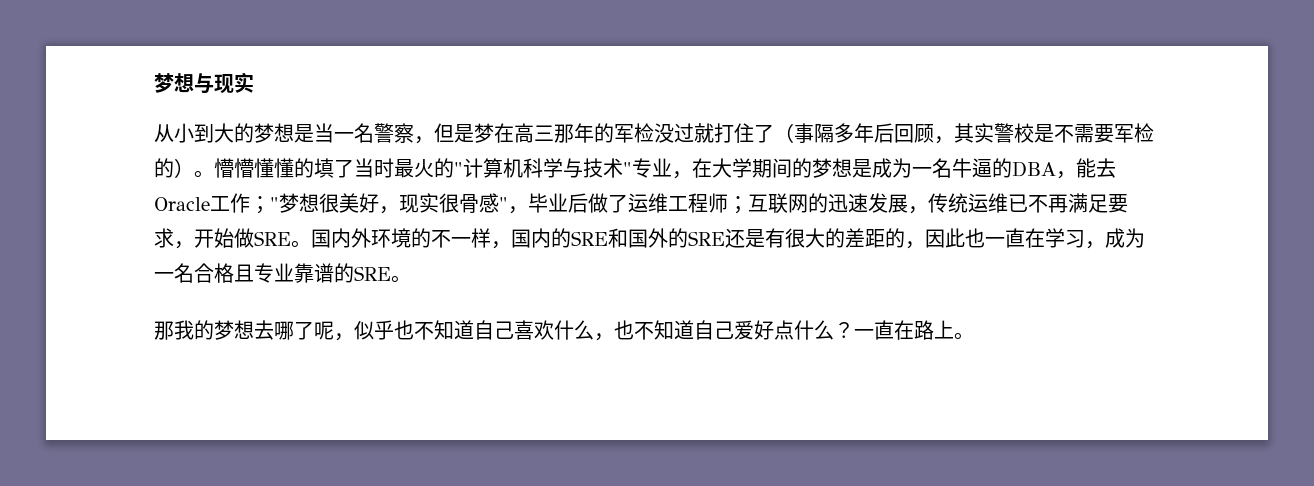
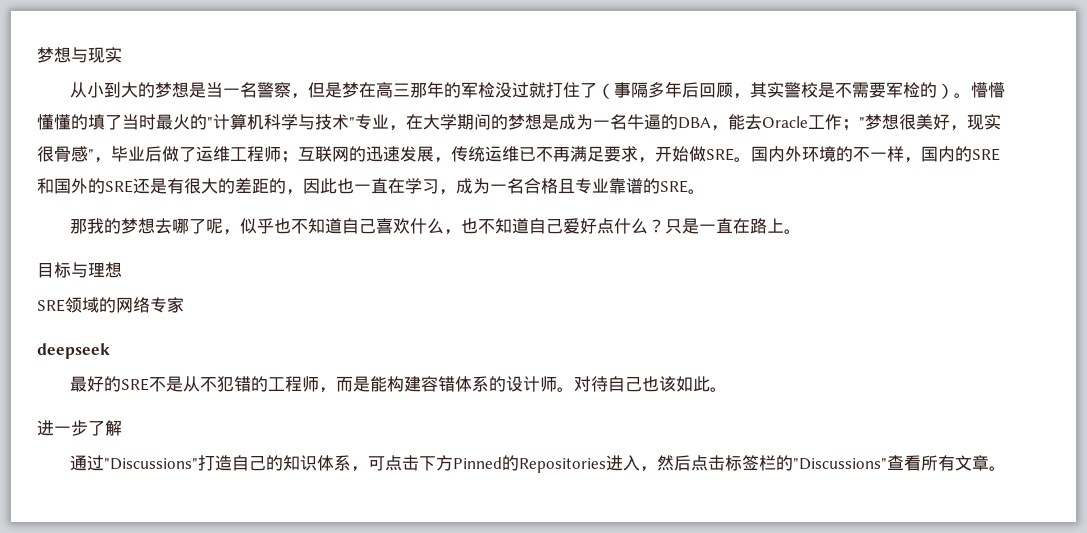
(854, 330) none -> [665,218,700,234] 只是
(974, 336) none -> [37,262,122,278] [37,297,184,313] [37,343,110,359] [70,376,728,393] [37,420,122,436] [70,455,1007,473] // 目标与理想 // SRE领域的网络专家 // deepseek // 最好的SRE不是从不犯错的工程师，而是能构建容错体系的设计师。对待自己也该如此。 // 进一步了解 // 通过"Discussions"打造自己的知识体系，可点击下方Pinned的Repositories进入，然后点击标签栏的"Discussions"查看所有文章。

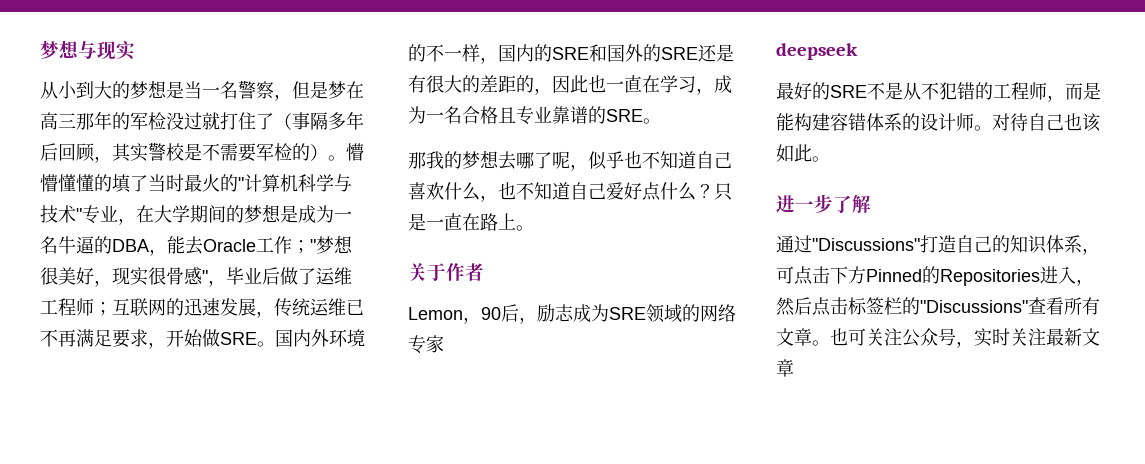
[37,262,122,278] 目标与理想 // -> [408,263,484,282] [408,304,609,324] 关于作者 // Lemon，90后，励志成为
(1007, 468) none -> [830,328,1100,348] [776,359,794,377] 也可关注公众号，实时关注最新文章

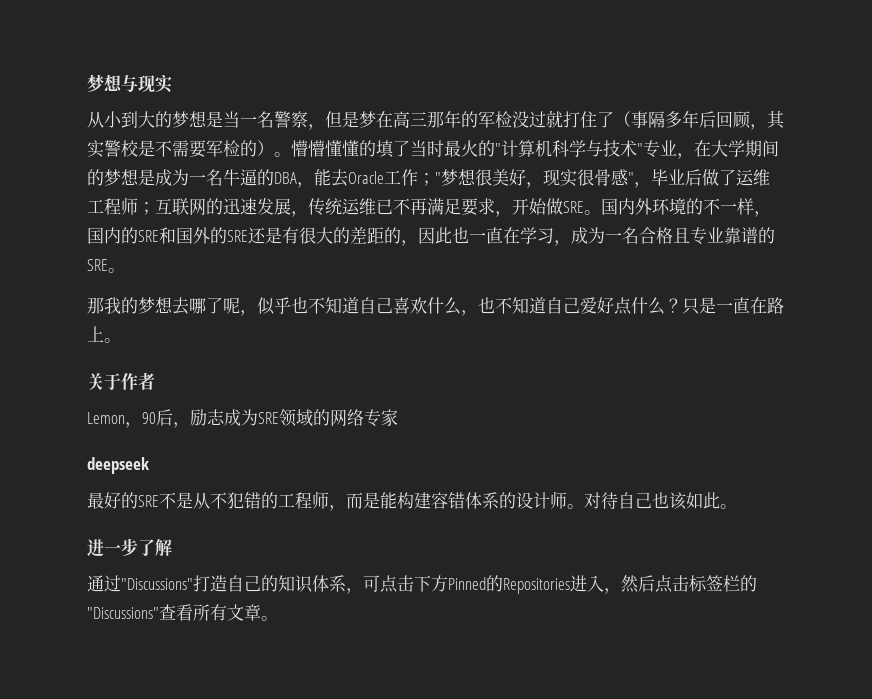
[830,328,1100,348] [776,359,794,377] 也可关注公众号，实时关注最新文章 -> (278, 618) none

